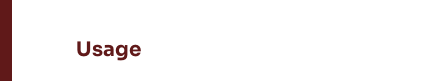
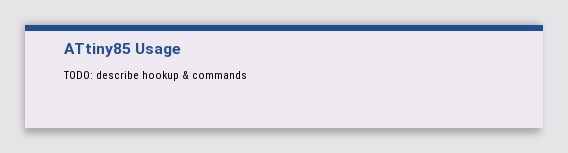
(76, 51) none -> [64,43,131,57] ATtiny85
(141, 51) none -> [63,71,248,81] // TODO: describe hookup & commands

